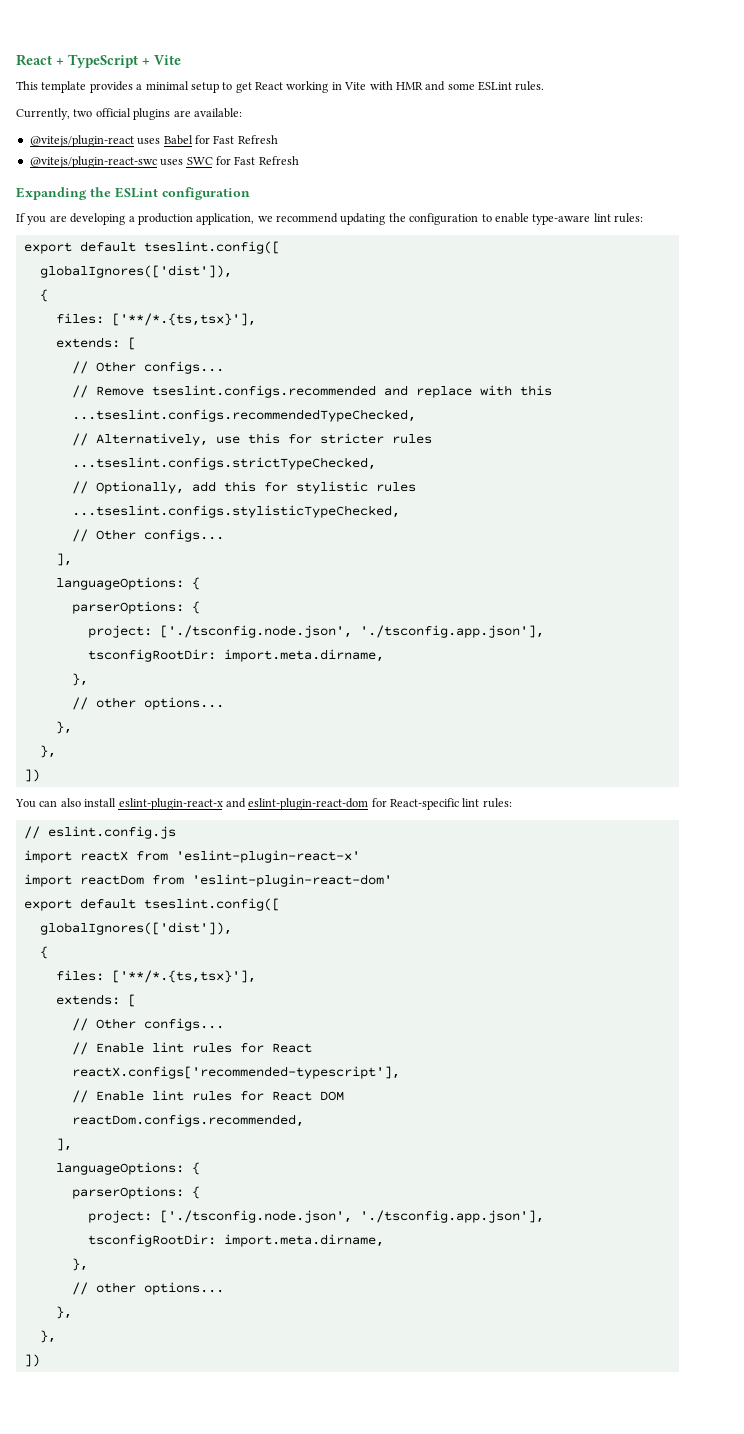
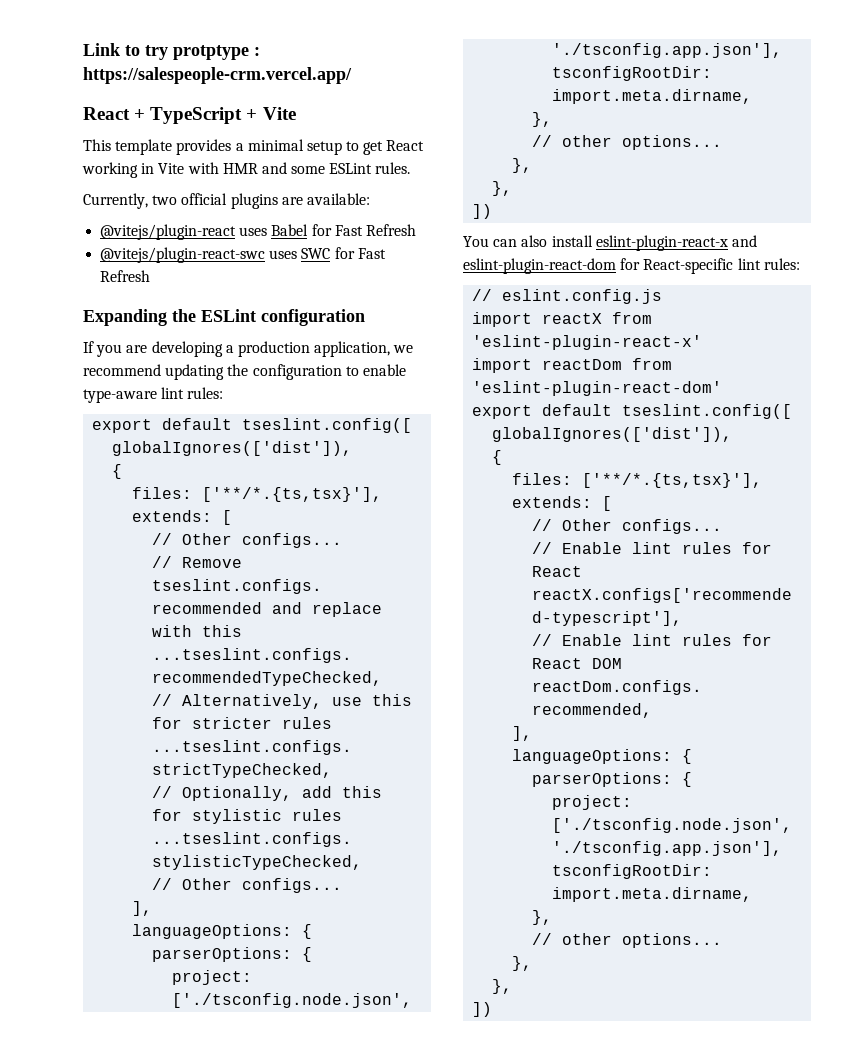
(16, 60) none -> [83,43,260,60] [83,67,352,84] Link to try protptype : https://salespeople-crm.vercel.app/ //

